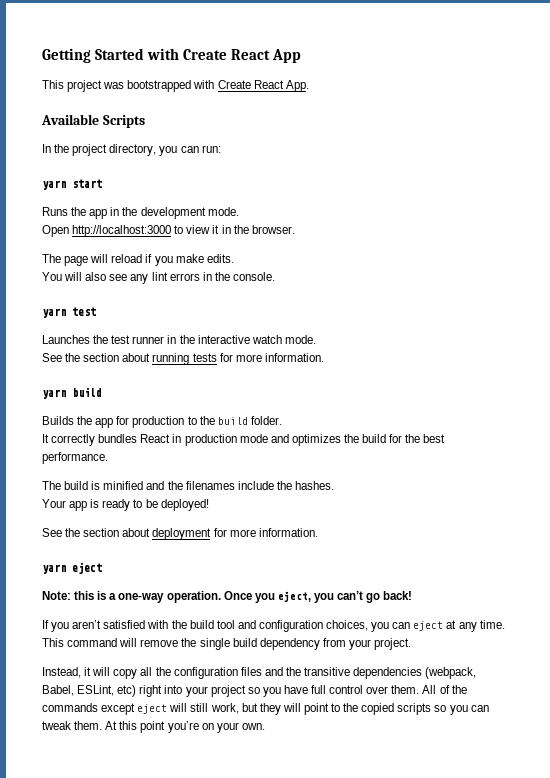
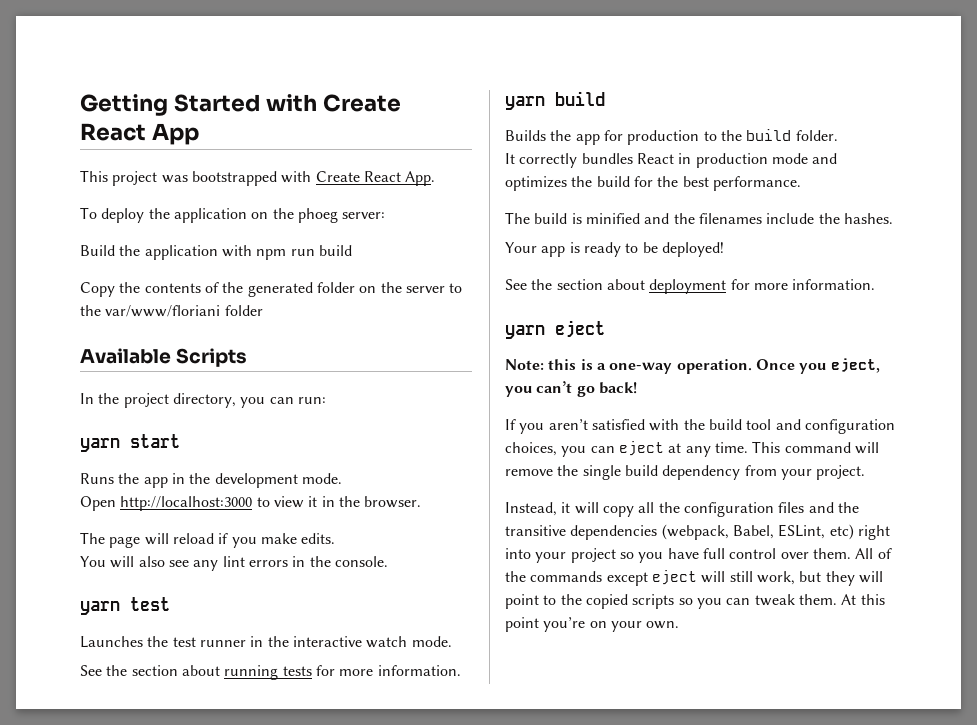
(309, 86) none -> [80,207,386,223] [80,245,352,260] [80,282,463,297] [80,305,263,317] // To deploy the application on the phoeg server: // Build the application with npm run build // Copy the contents of the generated folder on the server to the var/www/floriani folder

